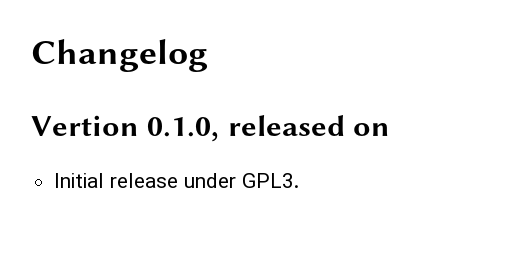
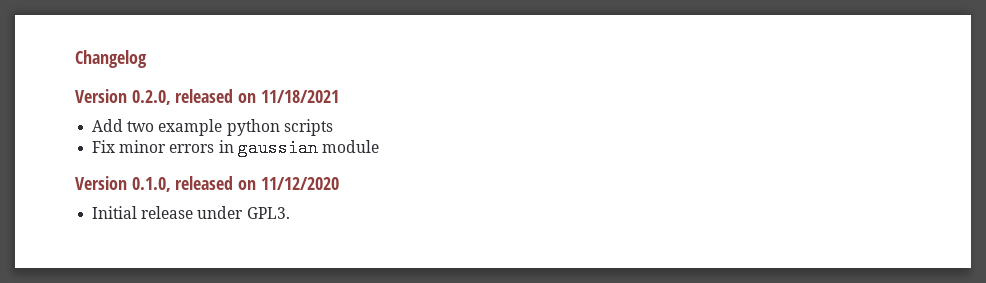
[31,115,139,136] Vertion -> [75,89,339,105] [92,119,333,136] [92,139,379,157] [75,176,127,190] Version 0.2.0, released on 11/18/2021 // Add two example python scripts // Fix minor errors in gaussian module // Version
(391, 129) none -> [260,177,339,190] 11/12/2020

